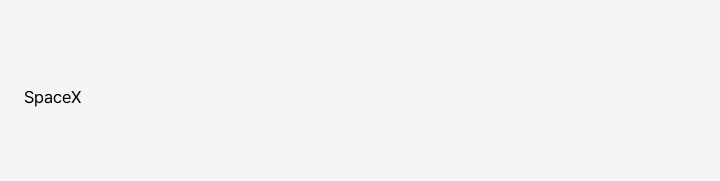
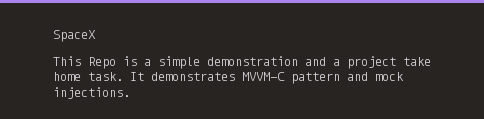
(82, 98) none -> [53,56,431,69] [53,72,404,84] [53,87,130,99] // This Repo is a simple demonstration and a project take home task. It demonstrates MVVM-C pattern and mock injections.

